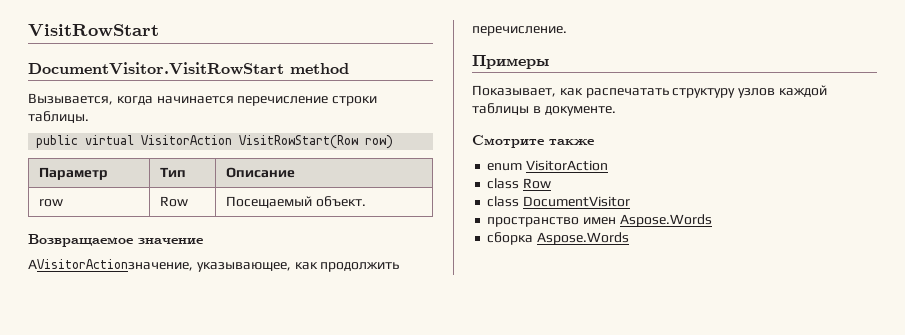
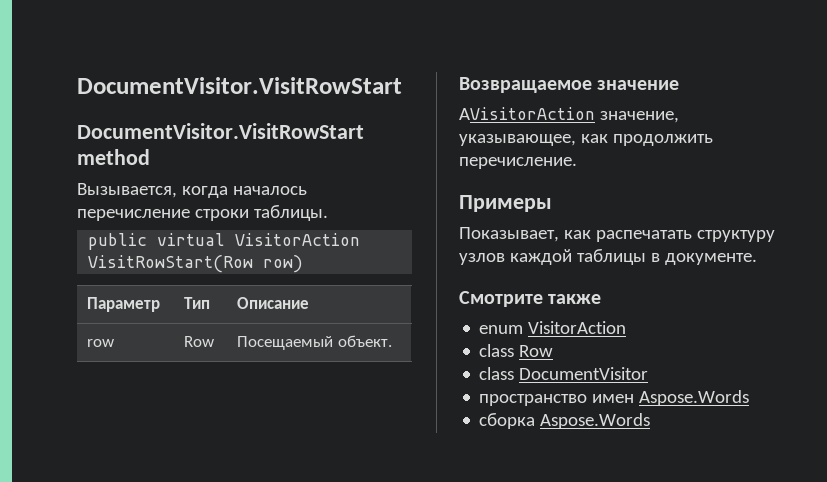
[28,24,159,36] VisitRowStart -> [77,77,402,94] DocumentVisitor.VisitRowStart
[156,96,234,104] начинается -> [232,186,307,195] началось
[28,259,193,271] AVisitorActionзначение, -> [459,107,679,123] АVisitorAction значение,

